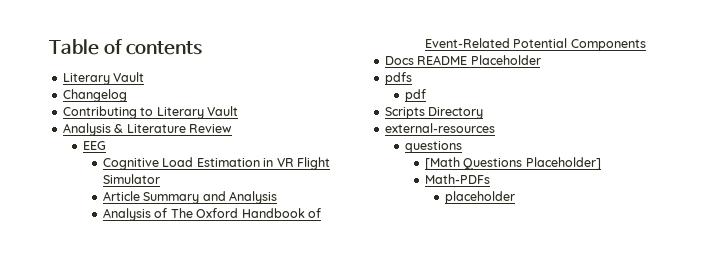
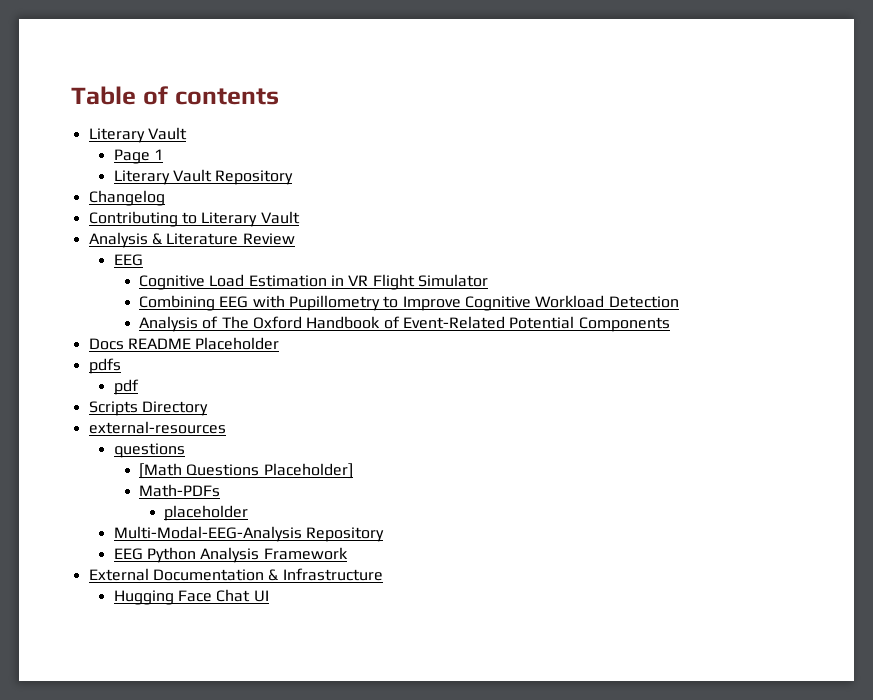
(145, 77) none -> [113,149,164,164] [113,169,294,185] // Page 1 // Literary Vault Repository
[103,191,278,204] Article Summary and Analysis -> [138,295,679,311] Combining EEG with Pupillometry to Improve Cognitive Workload Detection
(516, 197) none -> [113,526,385,542] [113,547,348,563] [88,568,383,581] [113,589,269,605] // Multi-Modal-EEG-Analysis Repository // EEG Python Analysis Framework // External Documentation & Infrastructure // Hugging Face Chat UI

